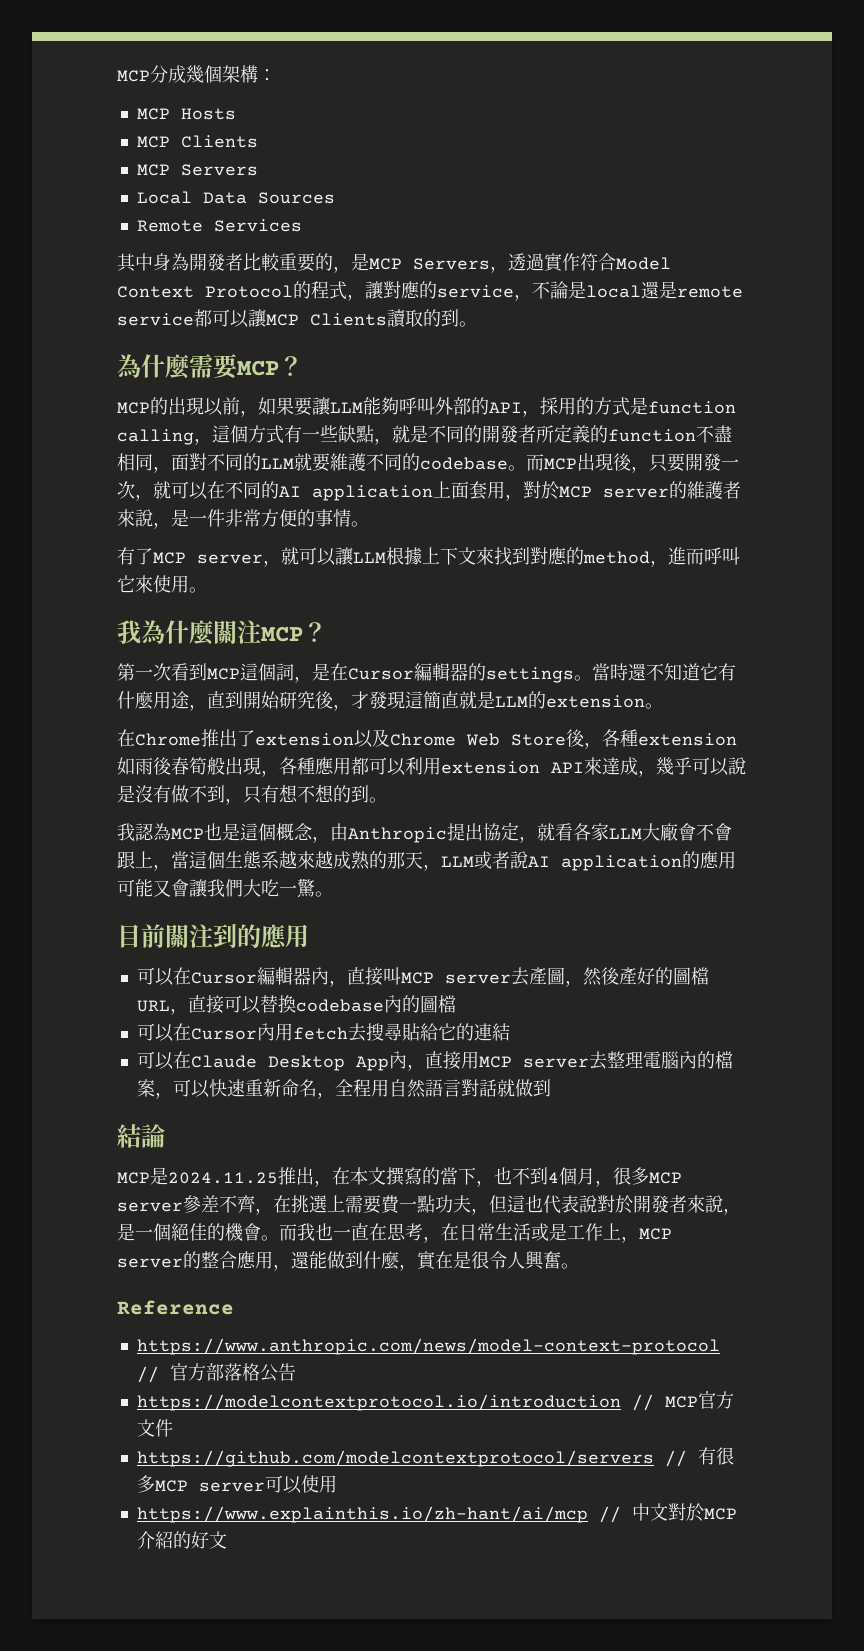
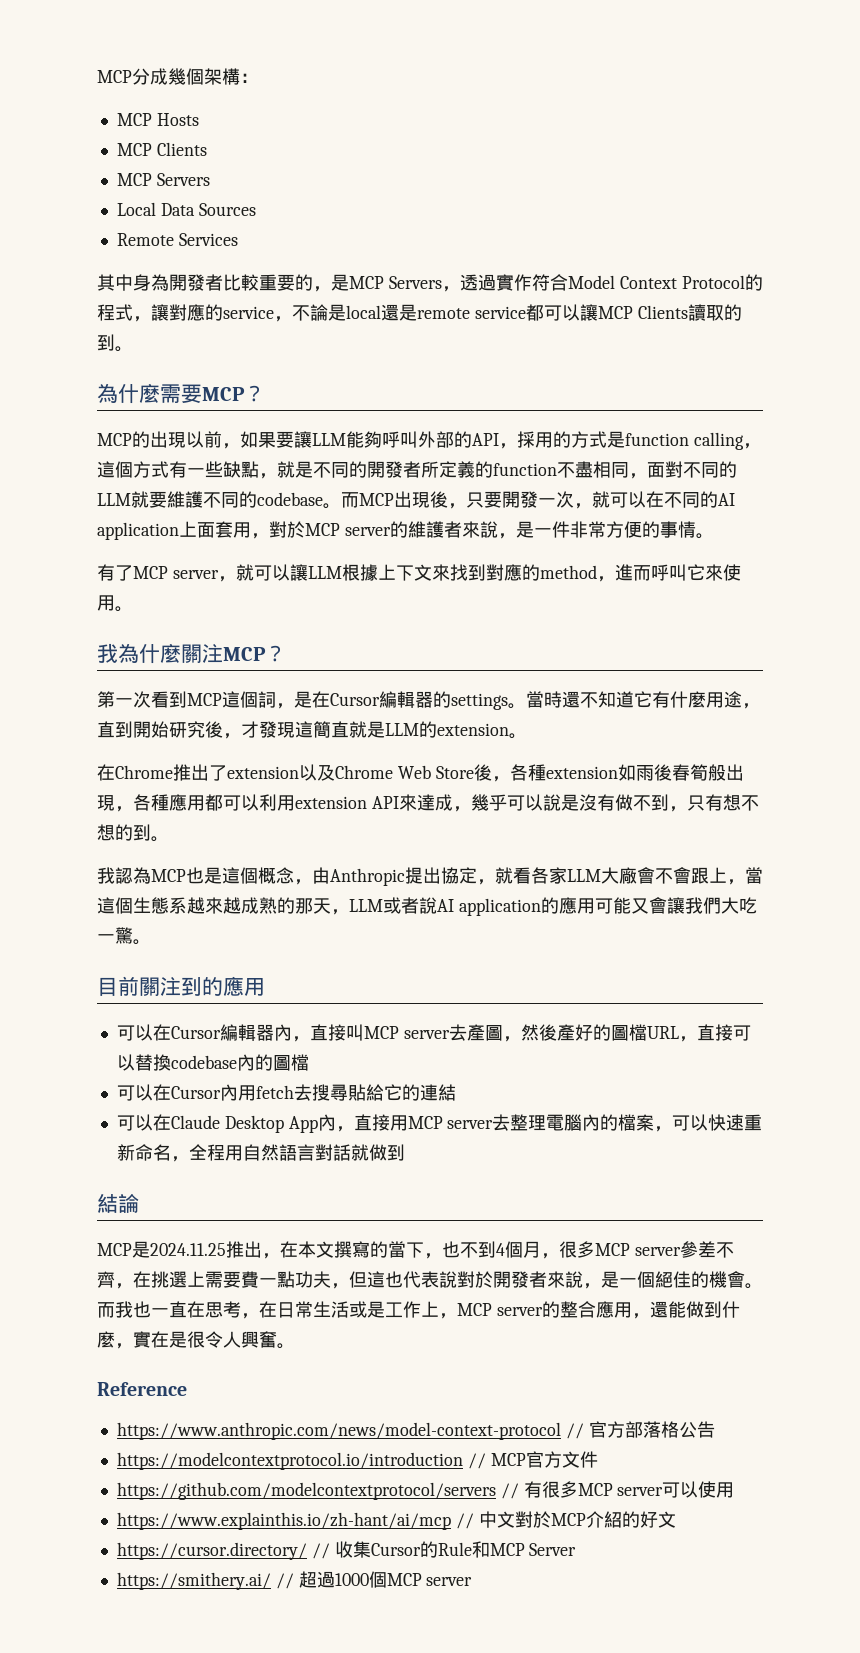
(227, 1540) none -> [116,1541,577,1560] [116,1571,473,1590] // https://cursor.directory/ // 收集Cursor的Rule和MCP Server // https://smithery.ai/ // 超過1000個MCP server

